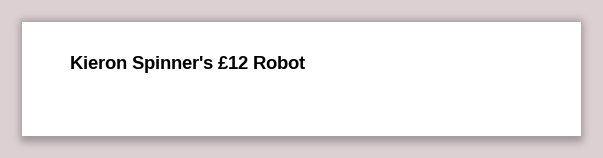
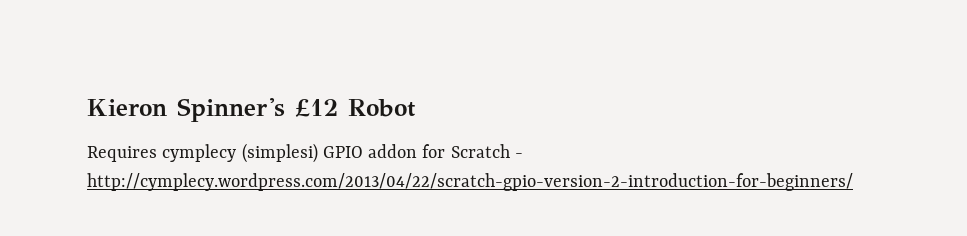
(305, 62) none -> [87,143,523,163] [87,173,853,191] // Requires cymplecy (simplesi) GPIO addon for Scratch - http://cymplecy.wordpress.com/2013/04/22/scratch-gpio-version-2-introduction-for-beginners/

